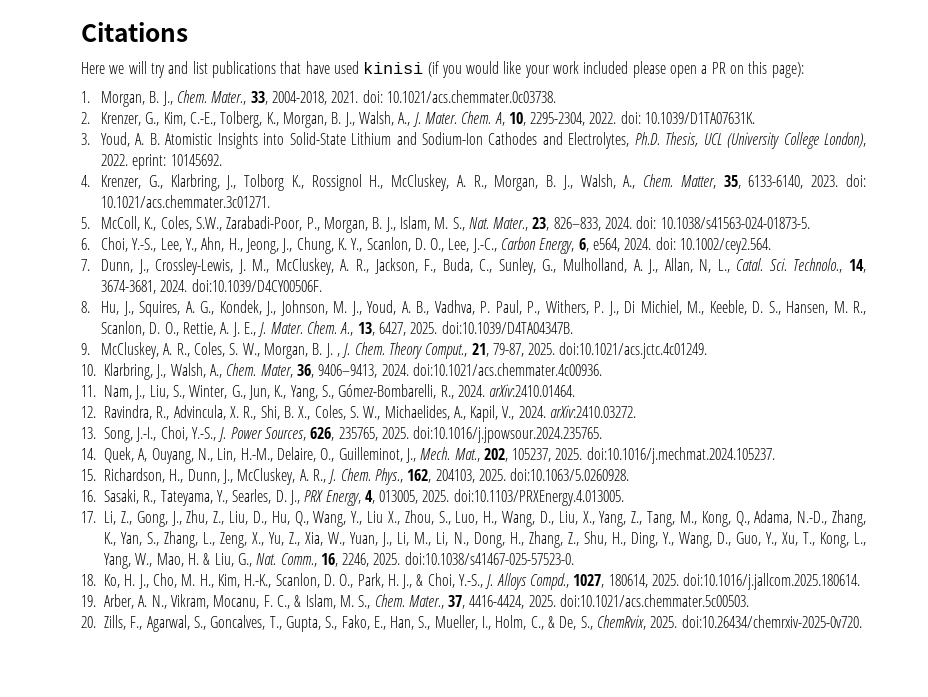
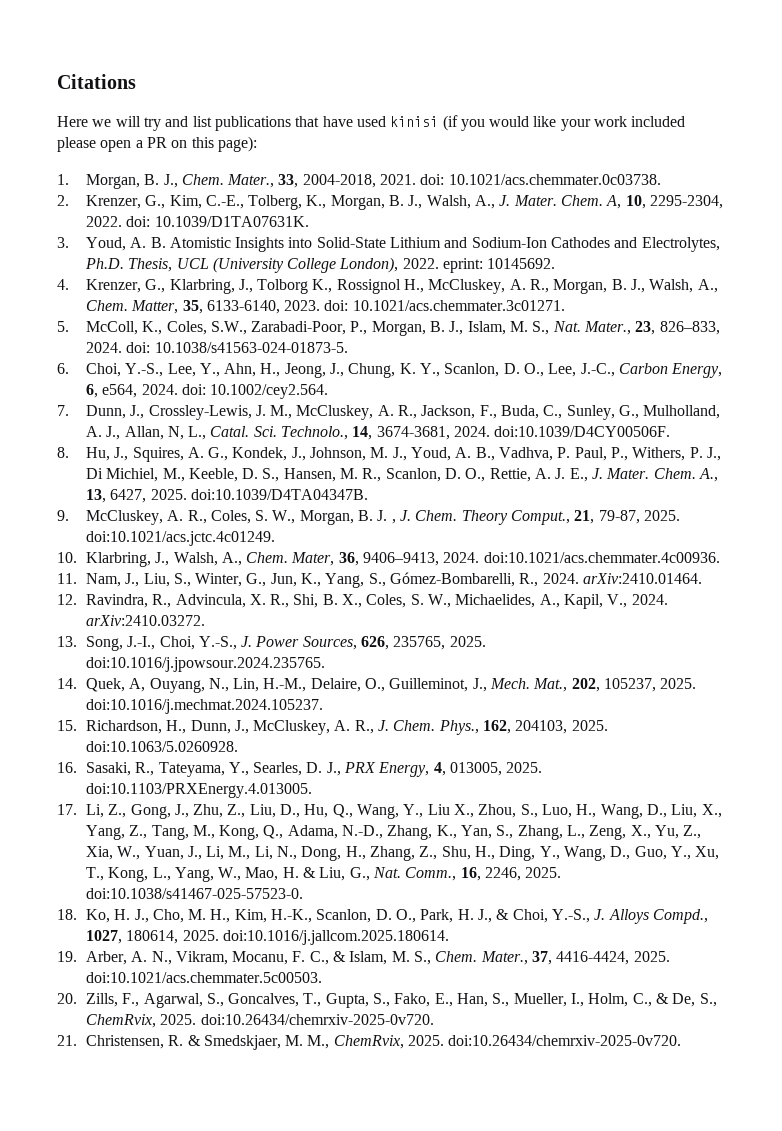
(862, 621) none -> [57,1035,682,1050] // 21. Christensen, R. & Smedskjaer, M. M., ChemRvix, 2025. doi:10.26434/chemrxiv-2025-0v720.

